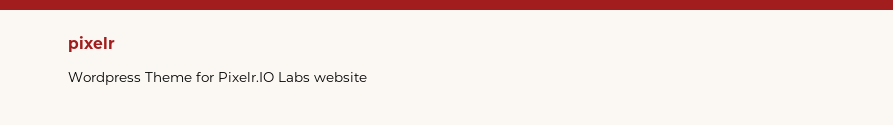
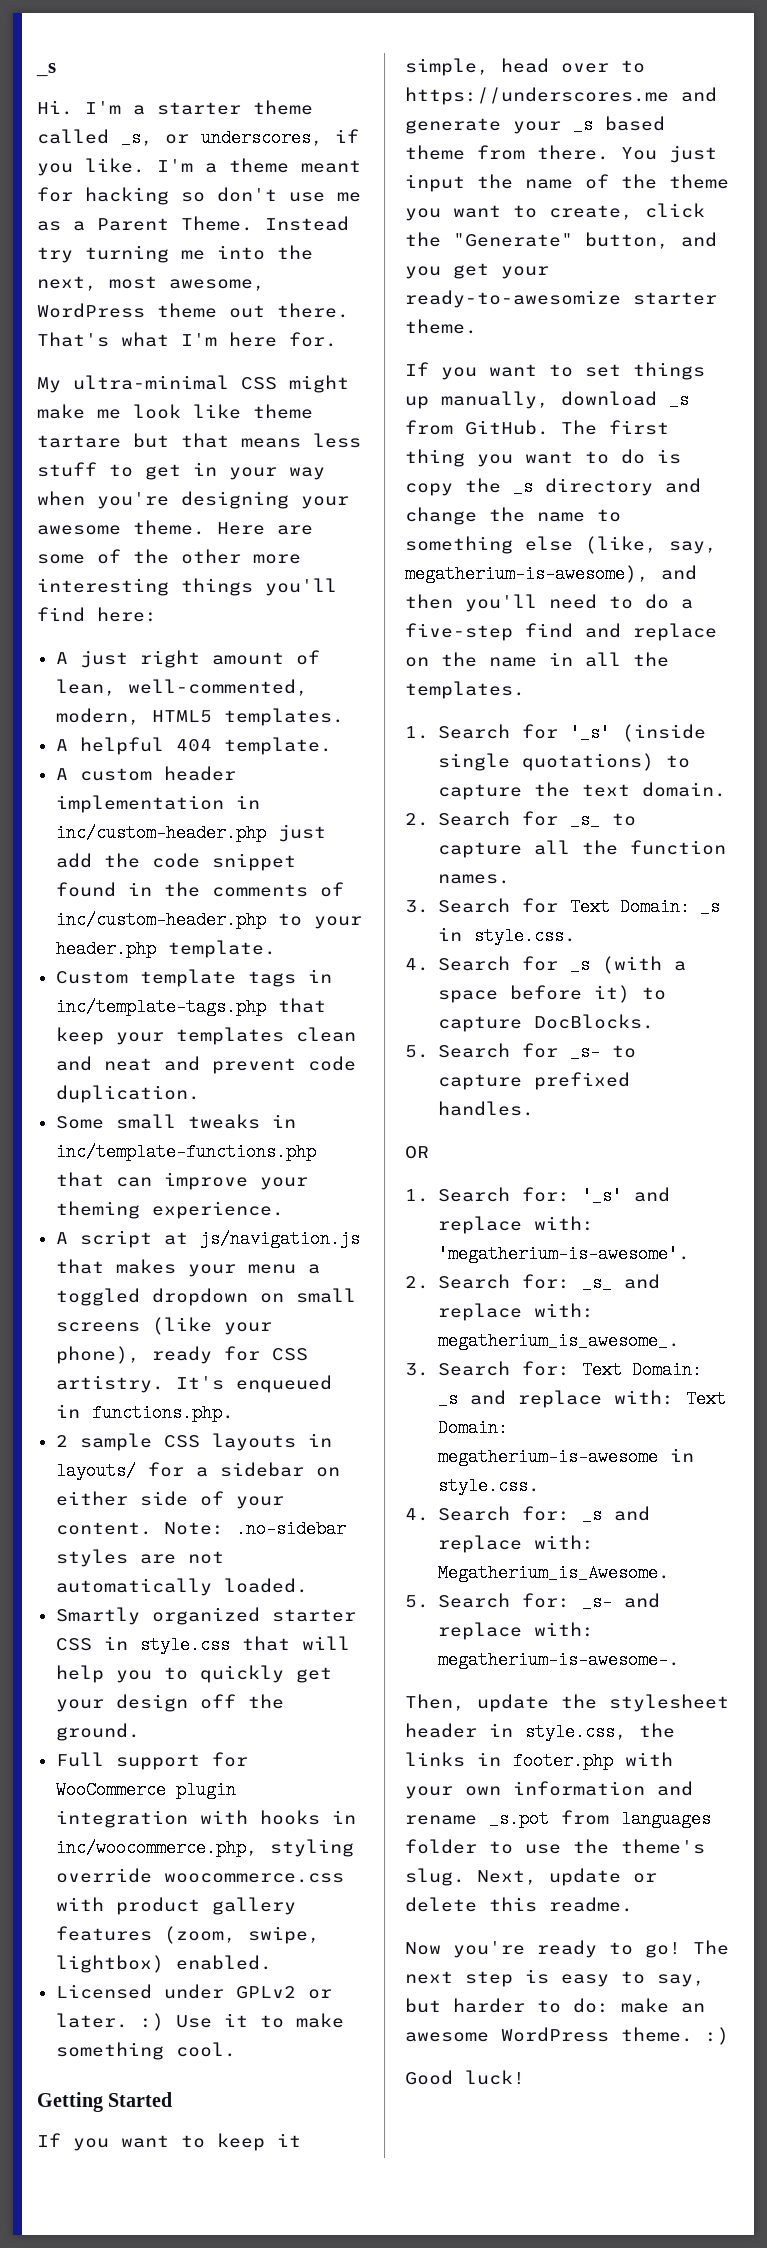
[68,36,115,52] [68,72,367,85] pixelr // Wordpress Theme for Pixelr.IO Labs website -> [36,63,56,77] [37,100,313,115] [37,129,359,147] [37,158,361,176] [37,187,361,205] [37,216,349,231] [37,245,313,263] [37,276,265,291] [37,303,349,318] [37,332,337,347] [37,375,349,393] [37,404,313,419] [37,433,361,448] [37,462,325,480] [37,491,349,509] [37,520,313,535] [37,549,301,564] [37,578,337,596] [37,607,157,622] [55,650,320,668] [55,679,308,696] [55,708,344,726] [55,737,332,755] [55,766,236,781] [55,795,260,813] [55,824,326,842] [55,853,296,871] [55,882,344,897] [55,911,362,929] [55,940,276,958] [55,969,332,987] [55,998,326,1016] [55,1027,356,1045] [55,1056,356,1074] [55,1085,200,1103] [55,1114,296,1129] [55,1143,316,1161] [55,1172,308,1190] [55,1201,284,1219] [55,1230,360,1248] [55,1259,320,1277] [55,1288,356,1306] [55,1317,272,1335] [55,1346,308,1364] [55,1375,332,1393] [55,1404,234,1422] [55,1433,332,1451] [55,1462,340,1480] [55,1491,284,1509] [55,1520,346,1538] [55,1549,224,1567] [55,1578,308,1596] [55,1607,356,1625] [55,1636,350,1654] [55,1665,332,1683] [55,1694,284,1712] [55,1723,140,1741] [55,1752,248,1770] [55,1781,236,1799] [55,1810,356,1828] [55,1839,354,1857] [55,1868,344,1883] [55,1897,296,1915] [55,1926,320,1944] [55,1955,272,1973] [55,1984,332,1999] [55,2013,344,2031] [55,2042,236,2060] [37,2092,173,2112] [37,2133,301,2151] [405,58,645,76] [405,87,717,105] [405,116,665,134] [405,145,717,163] [405,174,729,192] [405,203,705,221] [405,232,717,249] [405,263,549,279] [405,290,717,308] [405,319,477,334] [405,362,705,380] [405,391,689,409] [405,420,669,435] [405,449,681,467] [405,478,701,496] [405,507,621,525] [405,536,717,554] [405,565,697,583] [405,594,693,612] [405,623,717,641] [405,652,669,667] [405,681,525,699] [405,724,707,742] [438,753,691,771] [438,782,727,800] [405,811,637,829] [438,840,727,858] [438,874,511,884] [405,898,721,916] [438,927,577,945] [405,956,687,974] [438,985,667,1003] [438,1014,655,1032] [405,1043,637,1061] [438,1072,631,1090] [438,1101,535,1116] [405,1146,429,1159] [405,1187,671,1205] [438,1216,595,1234] [438,1245,691,1263] [405,1274,661,1292] [438,1303,595,1321] [438,1332,681,1350] [405,1361,703,1379] [438,1390,727,1408] [438,1419,509,1437] [438,1448,695,1466] [438,1477,541,1495] [405,1506,651,1524] [438,1535,595,1553] [438,1564,671,1582] [405,1593,661,1611] [438,1622,595,1640] [438,1651,681,1669] [405,1694,729,1712] [405,1723,675,1741] [405,1752,673,1770] [405,1781,693,1799] [405,1810,711,1828] [405,1839,705,1854] [405,1868,657,1886] [405,1897,633,1912] [405,1940,729,1958] [405,1969,705,1987] [405,1998,705,2013] [405,2027,729,2045] [405,2070,525,2085] _s // Hi. I'm a starter theme called _s, or underscores, if you like. I'm a theme meant for hacking so don't use me as a Parent Theme. Instead try turning me into the next, most awesome, WordPress theme out there. That's what I'm here for. // My ultra-minimal CSS might make me look like theme tartare but that means less stuff to get in your way when you're designing your awesome theme. Here are some of the other more interesting things you'll find here: // A just right amount of lean, well-commented, modern, HTML5 templates. // A helpful 404 template. // A custom header implementation in inc/custom-header.php just add the code snippet found in the comments of inc/custom-header.php to your header.php template. // Custom template tags in inc/template-tags.php that keep your templates clean and neat and prevent code duplication. // Some small tweaks in inc/template-functions.php that can improve your theming experience. // A script at js/navigation.js that makes your menu a toggled dropdown on small screens (like your phone), ready for CSS artistry. It's enqueued in functions.php. // 2 sample CSS layouts in layouts/ for a sidebar on either side of your content. Note: .no-sidebar styles are not automatically loaded. // Smartly organized starter CSS in style.css that will help you to quickly get your design off the ground. // Full support for WooCommerce plugin integration with hooks in inc/woocommerce.php, styling override woocommerce.css with product gallery features (zoom, swipe, lightbox) enabled. // Licensed under GPLv2 or later. :) Use it to make something cool. // Getting Started // If you want to keep it simple, head over to https://underscores.me and generate your _s based theme from there. You just input the name of the theme you want to create, click the "Generate" button, and you get your ready-to-awesomize starter theme. // If you want to set things up manually, download _s from GitHub. The first thing you want to do is copy the _s directory and change the name to something else (like, say, megatherium-is-awesome), and then you'll need to do a five-step find and replace on the name in all the templates. // 1. Search for '_s' (inside single quotations) to capture the text domain. // 2. Search for _s_ to capture all the function names. // 3. Search for Text Domain: _s in style.css. // 4. Search for _s (with a space before it) to capture DocBlocks. // 5. Search for _s- to capture prefixed handles. // OR // 1. Search for: '_s' and replace with: 'megatherium-is-awesome'. // 2. Search for: _s_ and replace with: megatherium_is_awesome_. // 3. Search for: Text Domain: _s and replace with: Text Domain: megatherium-is-awesome in style.css. // 4. Search for: _s and replace with: Megatherium_is_Awesome. // 5. Search for: _s- and replace with: megatherium-is-awesome-. // Then, update the stylesheet header in style.css, the links in footer.php with your own information and rename _s.pot from languages folder to use the theme's slug. Next, update or delete this readme. // Now you're ready to go! The next step is easy to say, but harder to do: make an awesome WordPress theme. :) // Good luck!

